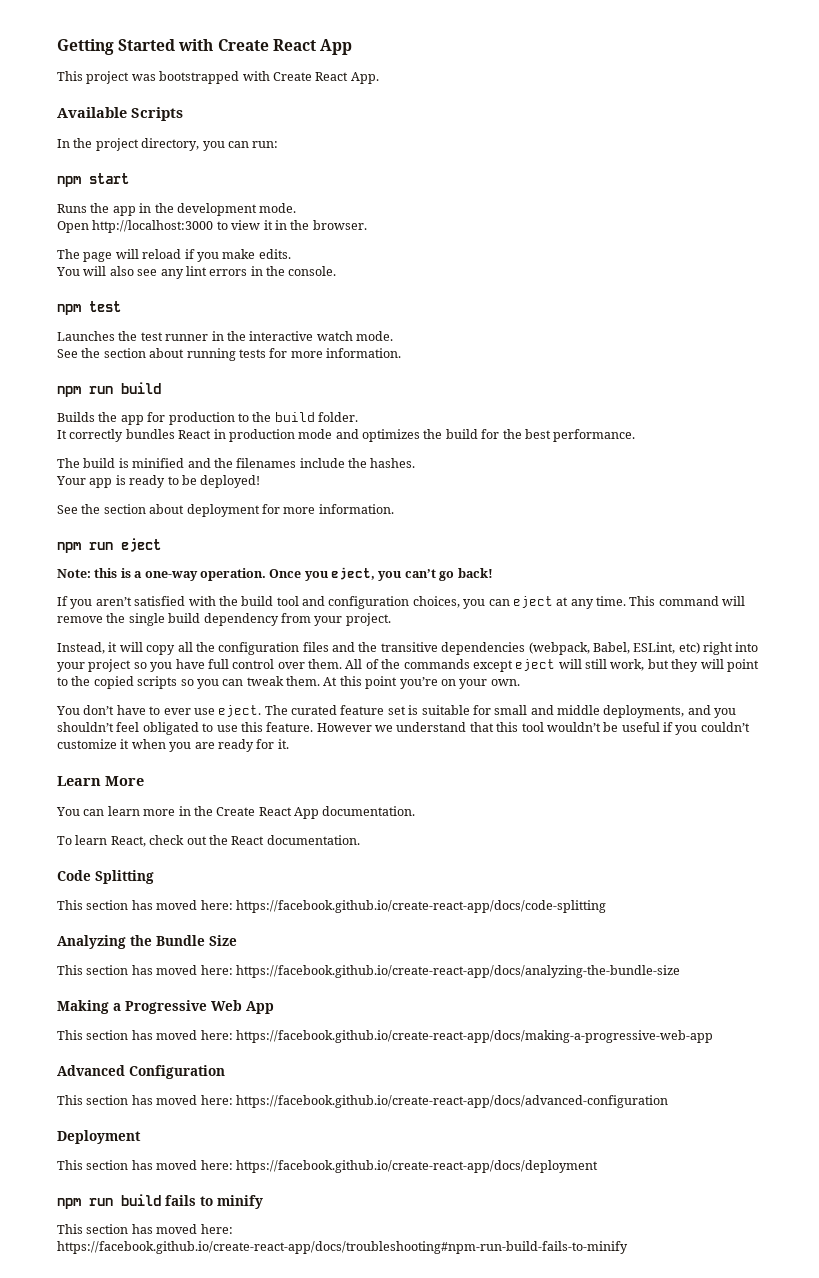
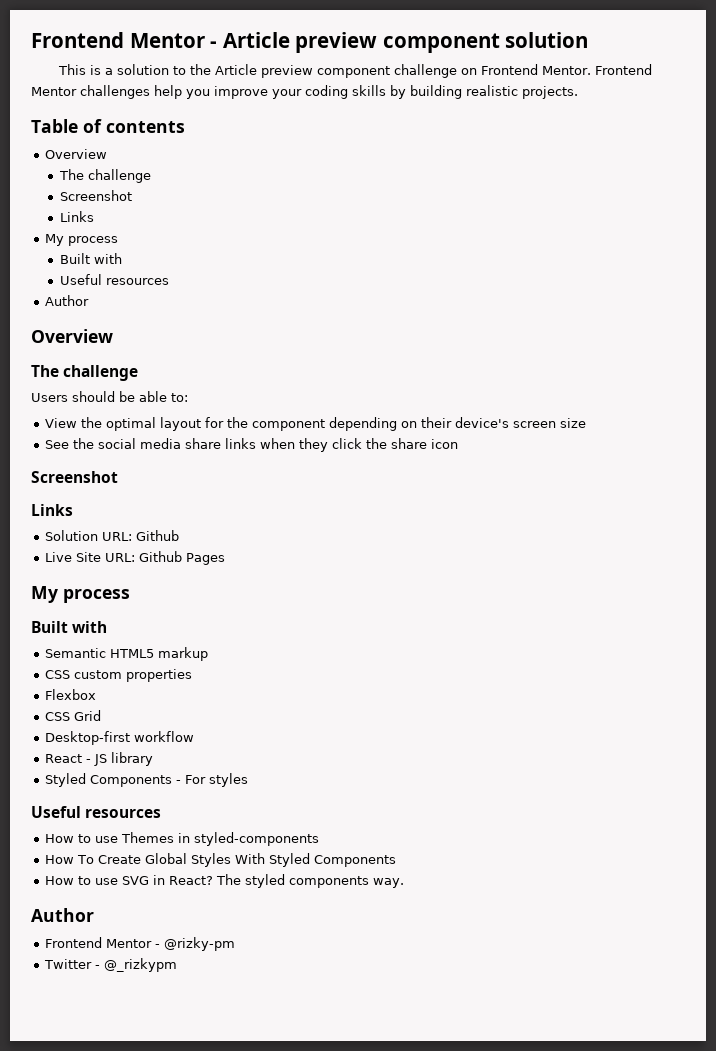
[57,39,352,55] [57,71,379,84] [57,107,183,121] [57,138,279,151] [57,173,129,187] [57,203,297,216] [57,220,367,233] [57,249,291,262] [56,266,337,279] [57,301,121,315] [57,331,393,341] [57,348,401,361] [57,382,161,397] [57,412,358,425] [57,429,636,442] [57,458,416,468] [56,475,261,488] [57,504,394,517] [57,538,161,553] [57,567,493,581] [57,596,746,609] [57,613,391,626] [57,642,759,655] [57,659,759,672] [57,676,520,689] [56,705,737,718] [57,722,750,735] [57,739,289,752] [57,776,144,786] [56,806,416,819] [57,835,360,847] [57,870,154,884] [57,900,606,913] [57,935,237,949] [57,965,680,978] [57,1000,274,1014] [57,1030,713,1043] [57,1065,225,1079] [57,1095,668,1108] [57,1130,141,1144] [57,1160,598,1173] [57,1194,263,1209] [57,1224,233,1234] [57,1241,628,1254] Getting Started with Create React App // This project was bootstrapped with Create React App. // Available Scripts // In the project directory, you can run: // npm start // Runs the app in the development mode. // Open http://localhost:3000 to view it in the browser. // The page will reload if you make edits. // You will also see any lint errors in the console. // npm test // Launches the test runner in the interactive watch mode. // See the section about running tests for more information. // npm run build // Builds the app for production to the build folder. // It correctly bundles React in production mode and optimizes the build for the best performance. // The build is minified and the filenames include the hashes. // Your app is ready to be deployed! // See the section about deployment for more information. // npm run eject // Note: this is a one-way operation. Once you eject, you can’t go back! // If you aren’t satisfied with the build tool and configuration choices, you can eject at any time. This command will remove the single build dependency from your project. // Instead, it will copy all the configuration files and the transitive dependencies (webpack, Babel, ESLint, etc) right into your project so you have full control over them. All of the commands except eject will still work, but they will point to the copied scripts so you can tweak them. At this point you’re on your own. // You don’t have to ever use eject. The curated feature set is suitable for small and middle deployments, and you shouldn’t feel obligated to use this feature. However we understand that this tool wouldn’t be useful if you couldn’t customize it when you are ready for it. // Learn More // You can learn more in the Create React App documentation. // To learn React, check out the React documentation. // Code Splitting // This section has moved here: https://facebook.github.io/create-react-app/docs/code-splitting // Analyzing the Bundle Size // This section has moved here: https://facebook.github.io/create-react-app/docs/analyzing-the-bundle-size // Making a Progressive Web App // This section has moved here: https://facebook.github.io/create-react-app/docs/making-a-progressive-web-app // Advanced Configuration // This section has moved here: https://facebook.github.io/create-react-app/docs/advanced-configuration // Deployment // This section has moved here: https://facebook.github.io/create-react-app/docs/deployment // npm run build fails to minify // This section has moved here: https://facebook.github.io/create-react-app/docs/troubleshooting#npm-run-build-fails-to-minify -> [31,32,589,53] [58,64,653,78] [31,85,578,99] [31,119,185,133] [45,149,108,159] [59,169,152,183] [60,190,133,201] [60,211,95,222] [45,234,119,246] [60,253,123,264] [60,274,170,285] [45,295,90,306] [31,329,113,343] [31,365,139,381] [31,391,188,402] [45,417,587,431] [45,438,459,452] [31,471,118,483] [31,504,73,516] [45,530,180,541] [45,551,226,565] [31,586,130,603] [31,621,108,633] [45,647,209,661] [45,669,193,682] [45,689,97,700] [45,710,102,721] [45,731,195,745] [45,752,154,766] [45,773,249,787] [31,806,162,818] [45,832,320,846] [45,853,397,867] [45,874,405,888] [31,908,94,922] [45,937,236,951] [44,958,178,972] Frontend Mentor - Article preview component solution // This is a solution to the Article preview component challenge on Frontend Mentor. Frontend Mentor challenges help you improve your coding skills by building realistic projects. // Table of contents // Overview // The challenge // Screenshot // Links // My process // Built with // Useful resources // Author // Overview // The challenge // Users should be able to: // View the optimal layout for the component depending on their device's screen size // See the social media share links when they click the share icon // Screenshot // Links // Solution URL: Github // Live Site URL: Github Pages // My process // Built with // Semantic HTML5 markup // CSS custom properties // Flexbox // CSS Grid // Desktop-first workflow // React - JS library // Styled Components - For styles // Useful resources // How to use Themes in styled-components // How To Create Global Styles With Styled Components // How to use SVG in React? The styled components way. // Author // Frontend Mentor - @rizky-pm // Twitter - @_rizkypm

